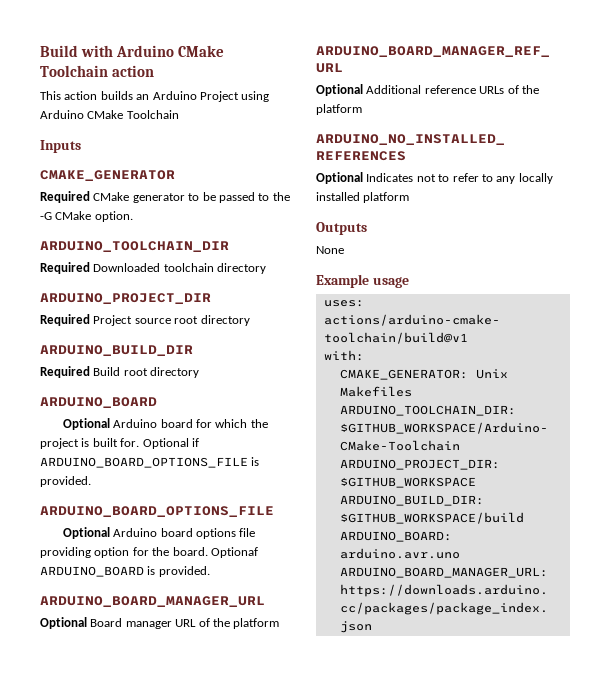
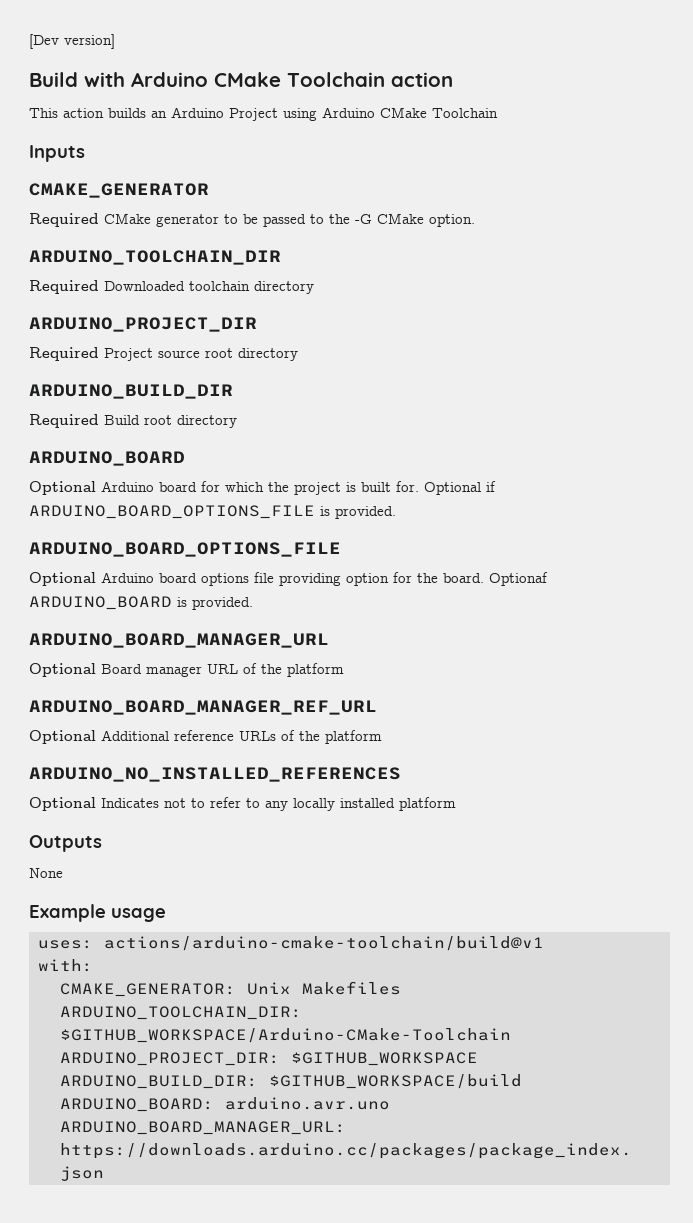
(40, 51) none -> [29,34,115,49] [Dev version] //

